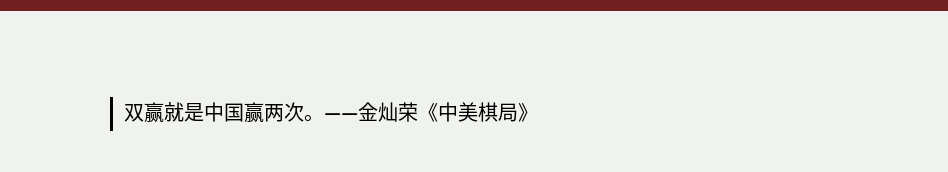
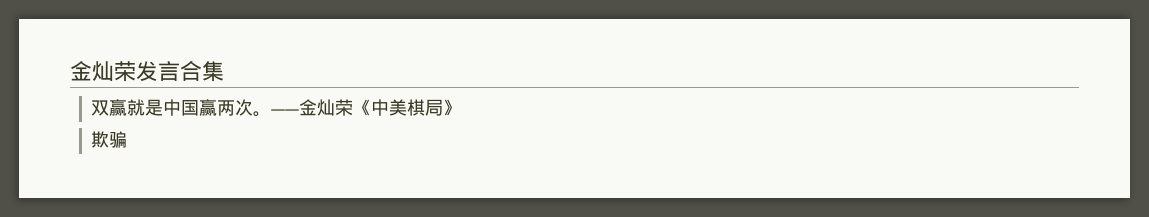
(123, 112) none -> [70,60,224,82] 金灿荣发言合集 //
(538, 112) none -> [91,131,128,148] // 欺骗

